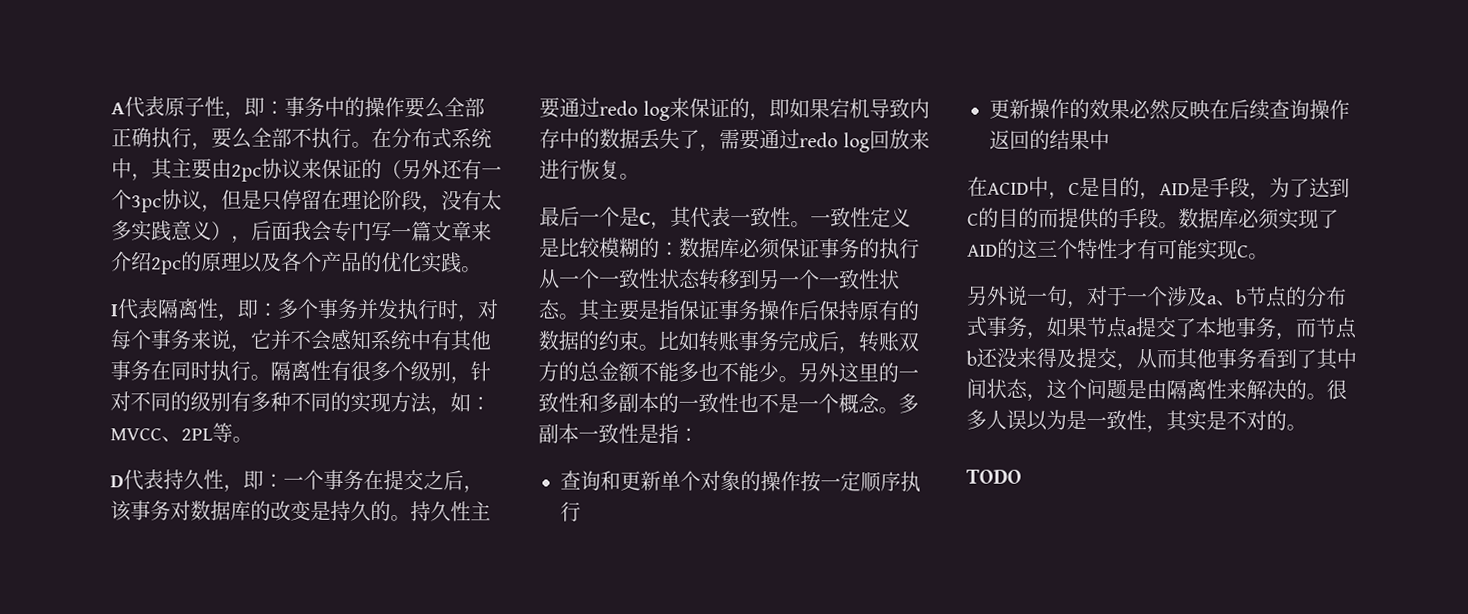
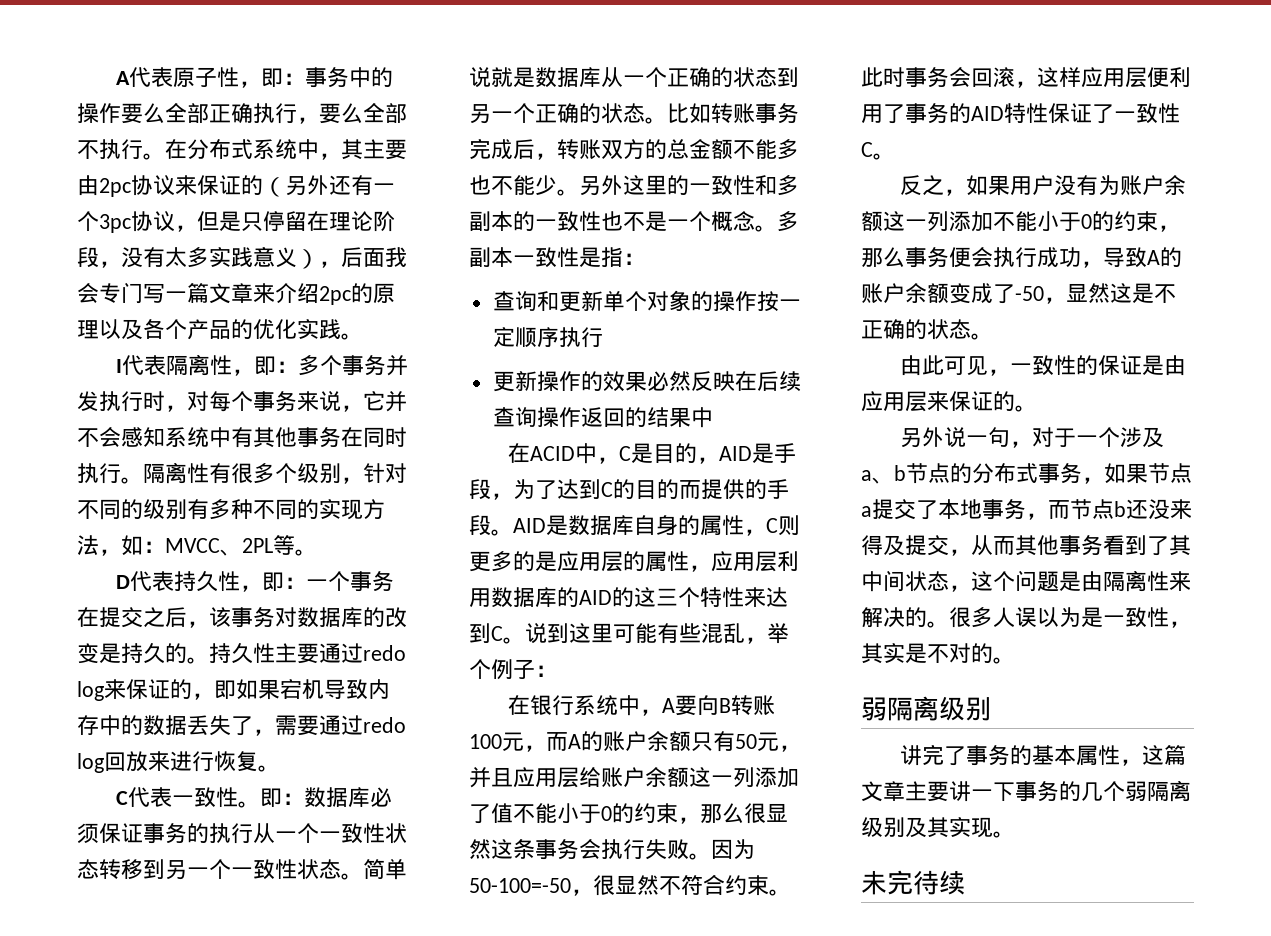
[539,206,911,230] [539,237,660,258] 最后一个是C，其代表一致性。一致性定义是比较模糊的 -> [115,787,282,808] C代表一致性。即
[578,299,920,321] [538,330,639,351] 其主要是指保证事务操作后保持原有的数据的约束 -> [363,859,407,880] [469,67,799,88] [469,103,645,124] 简单说就是数据库从一个正确的状态到另一个正确的状态
[1178,208,1339,230] [967,238,1249,261] 数据库必须实现了AID的这三个特性才有可能实现C -> [513,515,800,536] [469,551,799,572] [469,587,788,608] [469,623,789,644] [469,659,557,680] [507,695,775,716] [469,731,801,752] [469,767,799,788] [469,803,788,824] [469,839,755,860] [469,874,791,896] [861,67,1191,88] [861,103,1180,124] [861,142,895,160] [899,175,1186,196] [861,211,1180,232] [861,247,1182,268] [861,283,1176,304] [861,319,993,340] [899,355,1186,376] [861,391,1015,412] AID是数据库自身的属性，C则更多的是应用层的属性，应用层利用数据库的AID的这三个特性来达到C。说到这里可能有些混乱，举个例子： // 在银行系统中，A要向B转账100元，而A的账户余额只有50元，并且应用层给账户余额这一列添加了值不能小于0的约束，那么很显然这条事务会执行失败。因为50-100=-50，很显然不符合约束。此时事务会回滚，这样应用层便利用了事务的AID特性保证了一致性C。 // 反之，如果用户没有为账户余额这一列添加不能小于0的约束，那么事务便会执行成功，导致A的账户余额变成了-50，显然这是不正确的状态。 // 由此可见，一致性的保证是由应用层来保证的
[966,469,1022,484] TODO -> [861,696,991,721] [899,744,1186,766] [861,780,1191,802] [861,817,1015,838] [861,870,965,895] 弱隔离级别 // 讲完了事务的基本属性，这篇文章主要讲一下事务的几个弱隔离级别及其实现。 // 未完待续

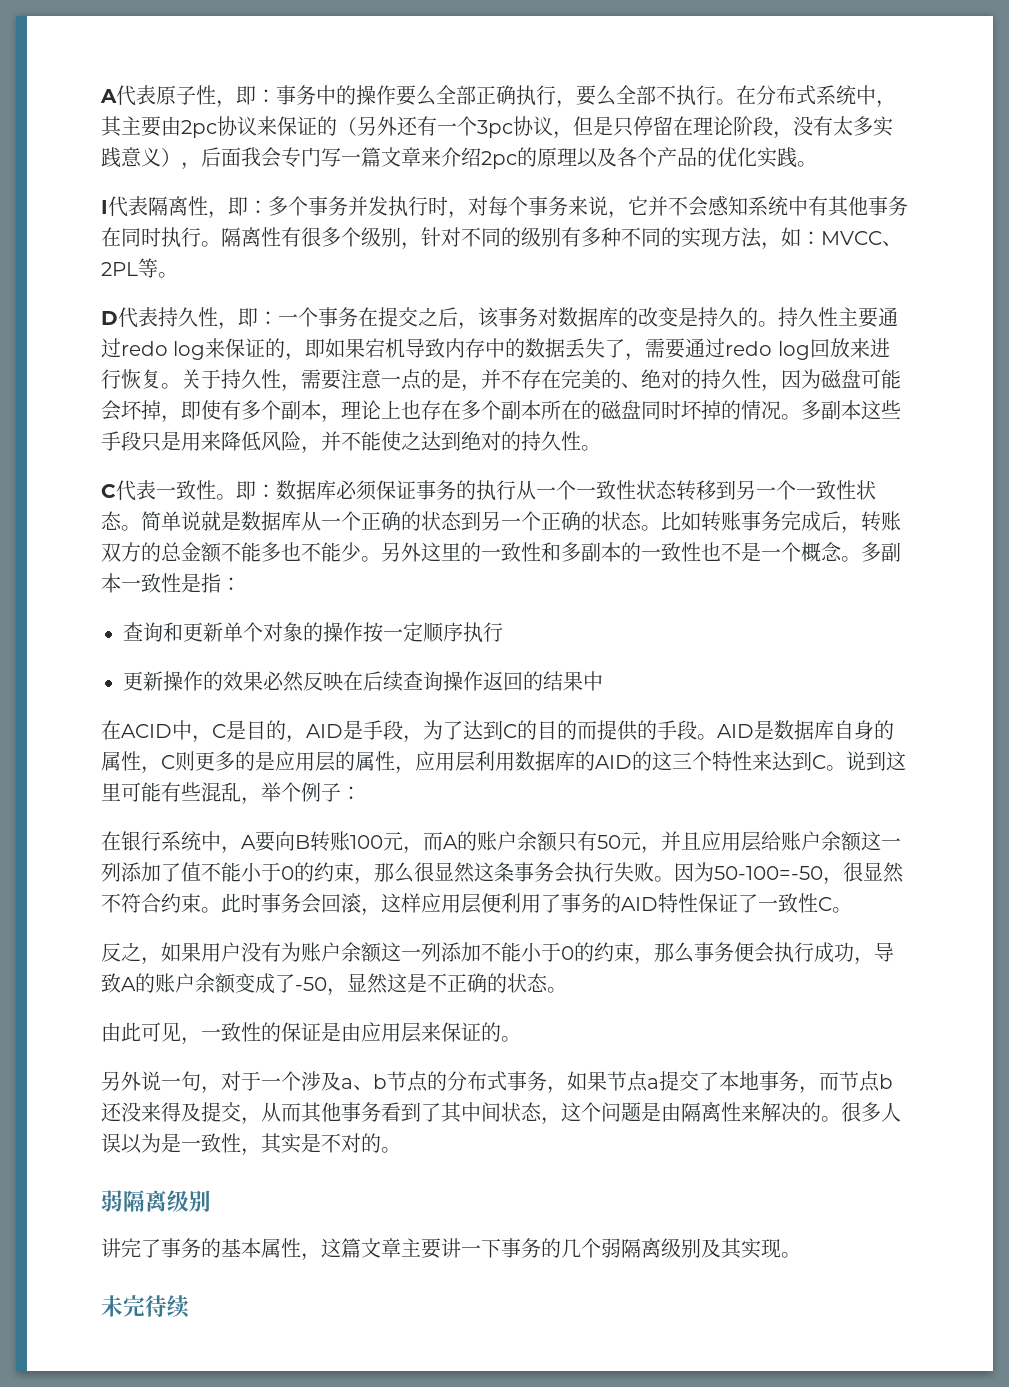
(280, 768) none -> [181,369,901,392] [101,400,901,423] [101,431,601,454] 关于持久性，需要注意一点的是，并不存在完美的、绝对的持久性，因为磁盘可能会坏掉，即使有多个副本，理论上也存在多个副本所在的磁盘同时坏掉的情况。多副本这些手段只是用来降低风险，并不能使之达到绝对的持久性。

